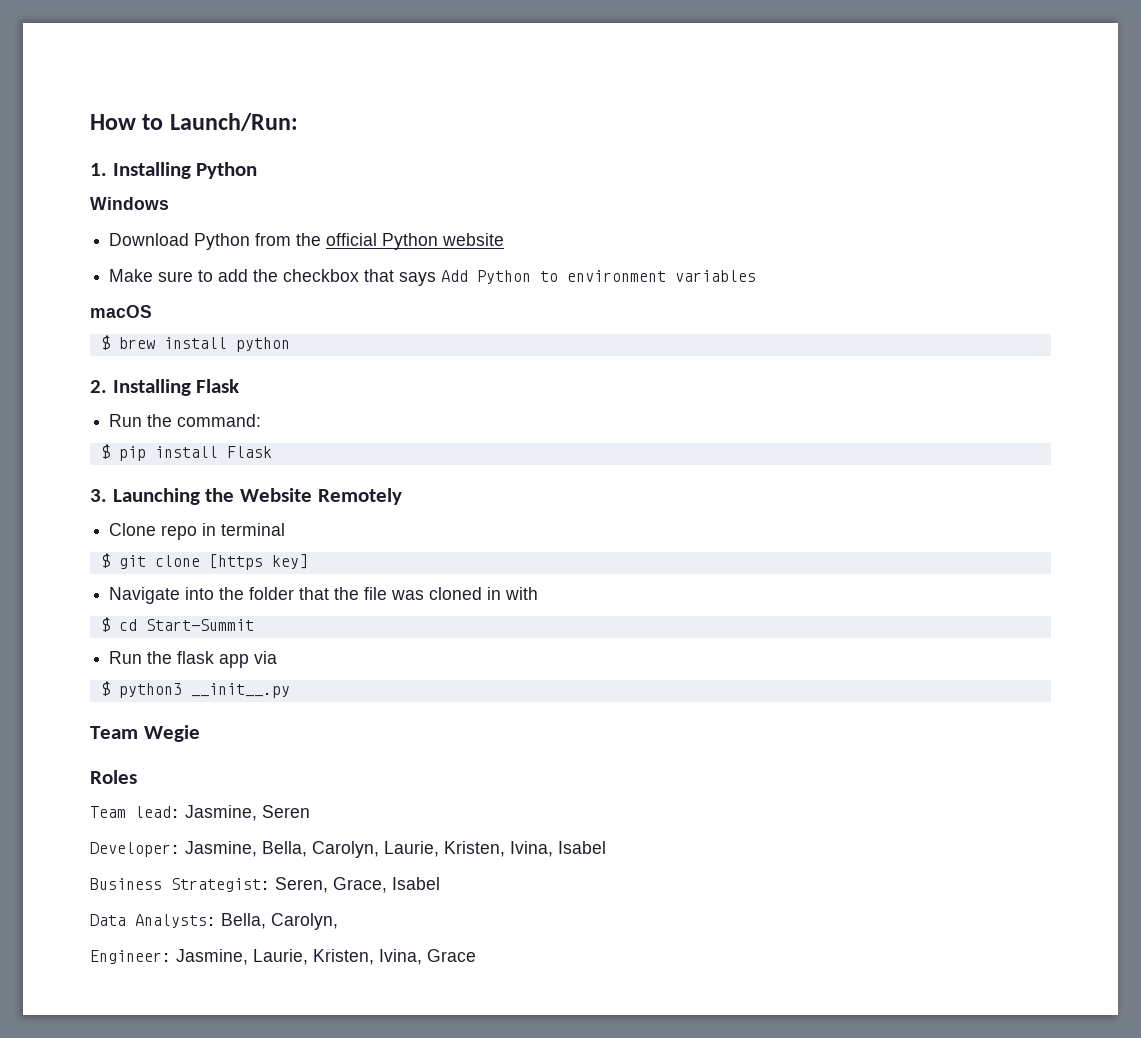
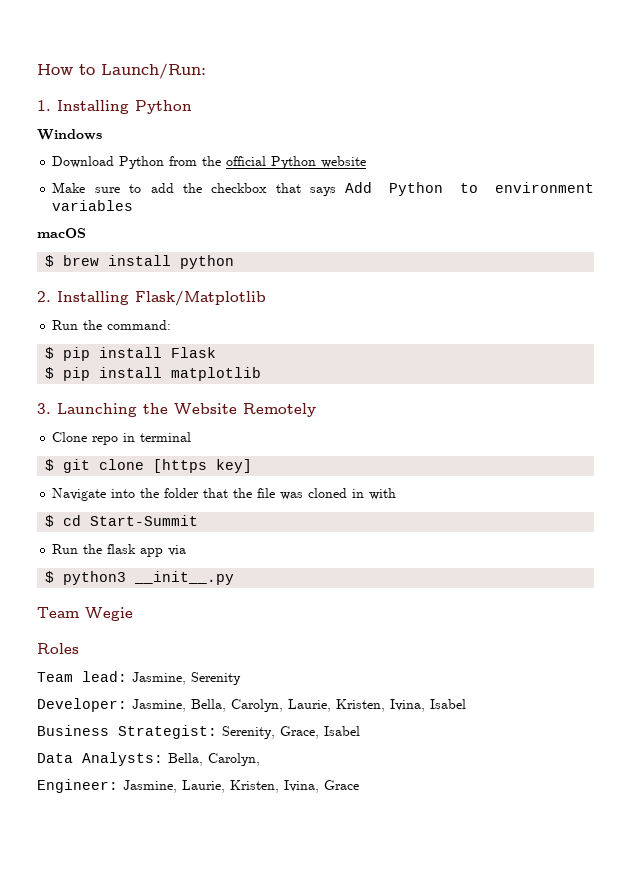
[196,379,240,393] Flask -> [135,291,266,306] Flask/Matplotlib
(272, 452) none -> [45,367,262,381] // $ pip install matplotlib
[262,805,310,818] Seren -> [191,672,241,685] Serenity
[275,877,328,893] Seren, -> [222,726,275,739] Serenity,

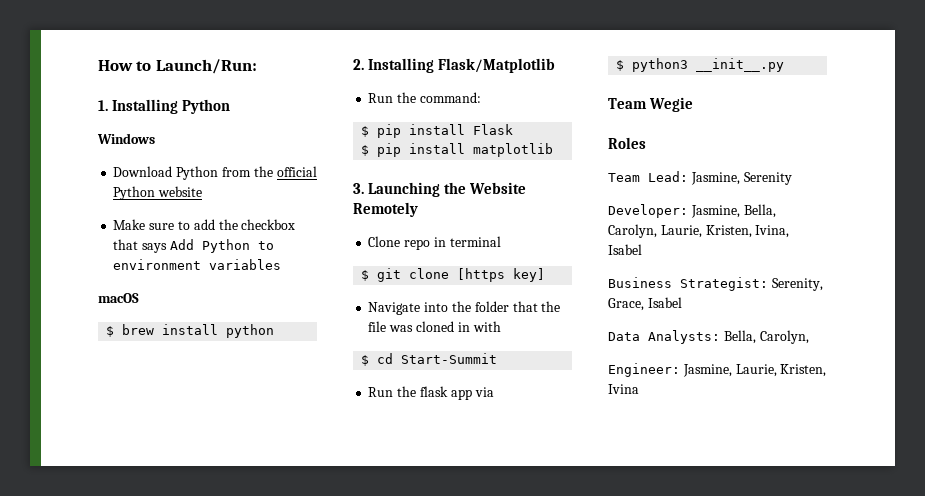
[82,671,127,682] lead: -> [648,171,688,182] Lead:
[284,780,359,793] Ivina, Grace -> [608,384,639,394] Ivina

